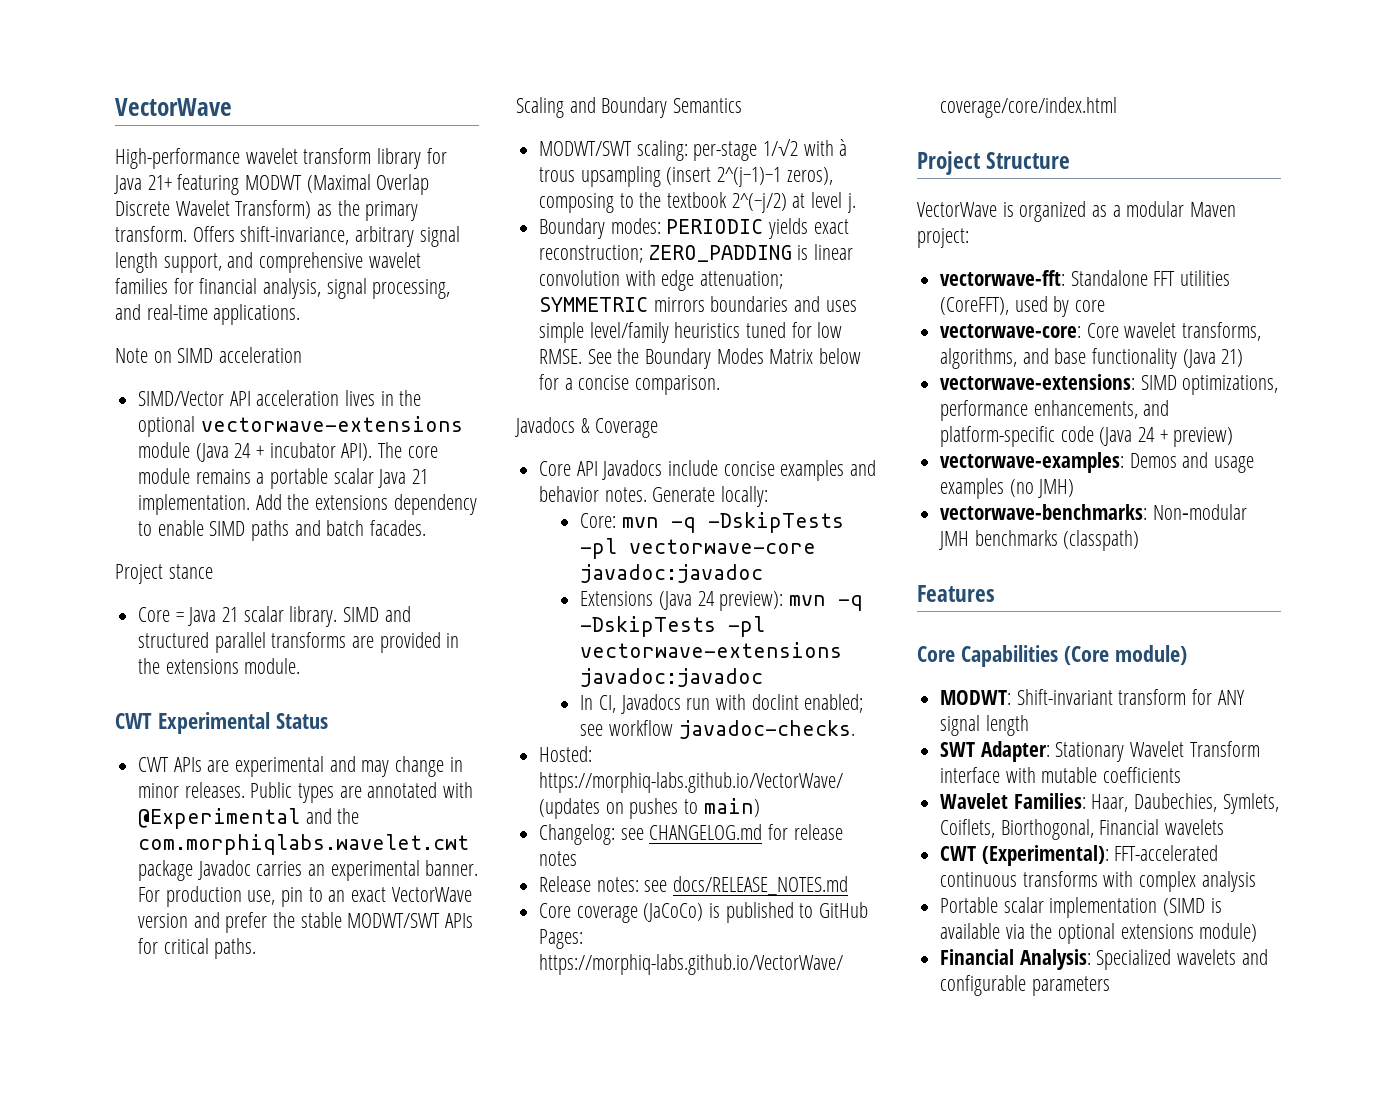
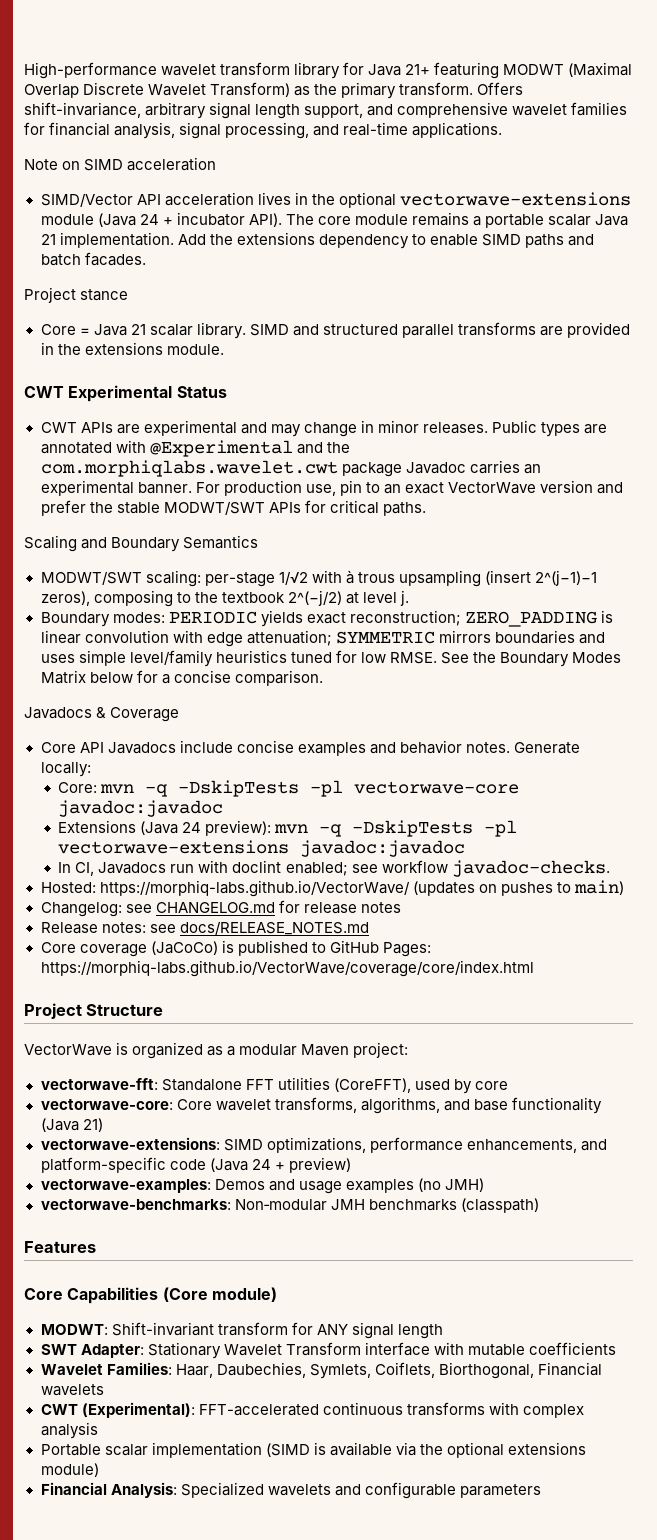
[115,98,232,116] VectorWave // -> (24, 70) none

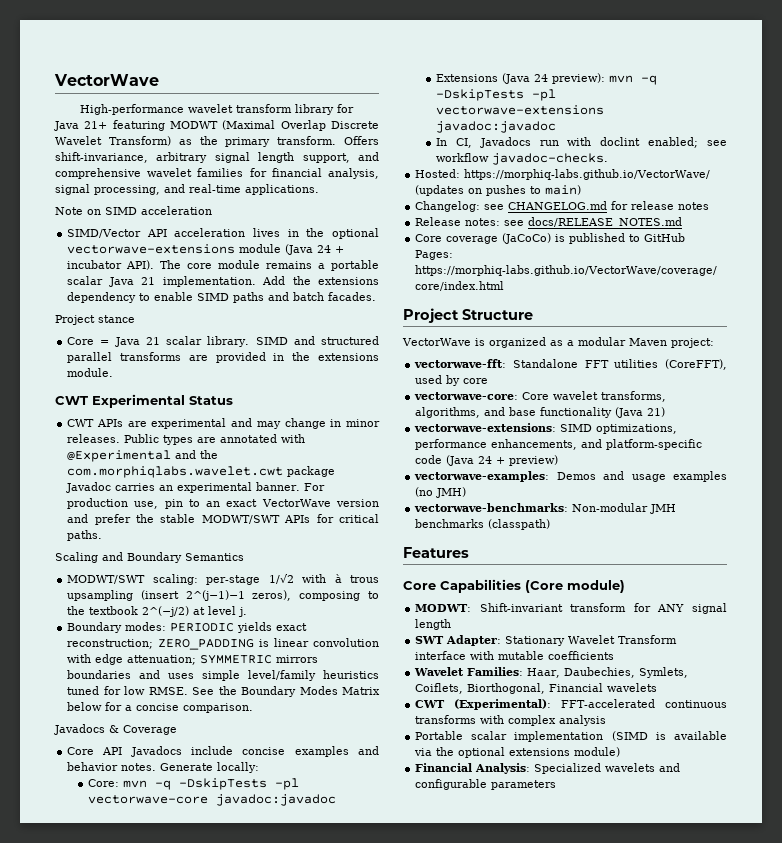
(24, 70) none -> [54,74,159,86] VectorWave //

